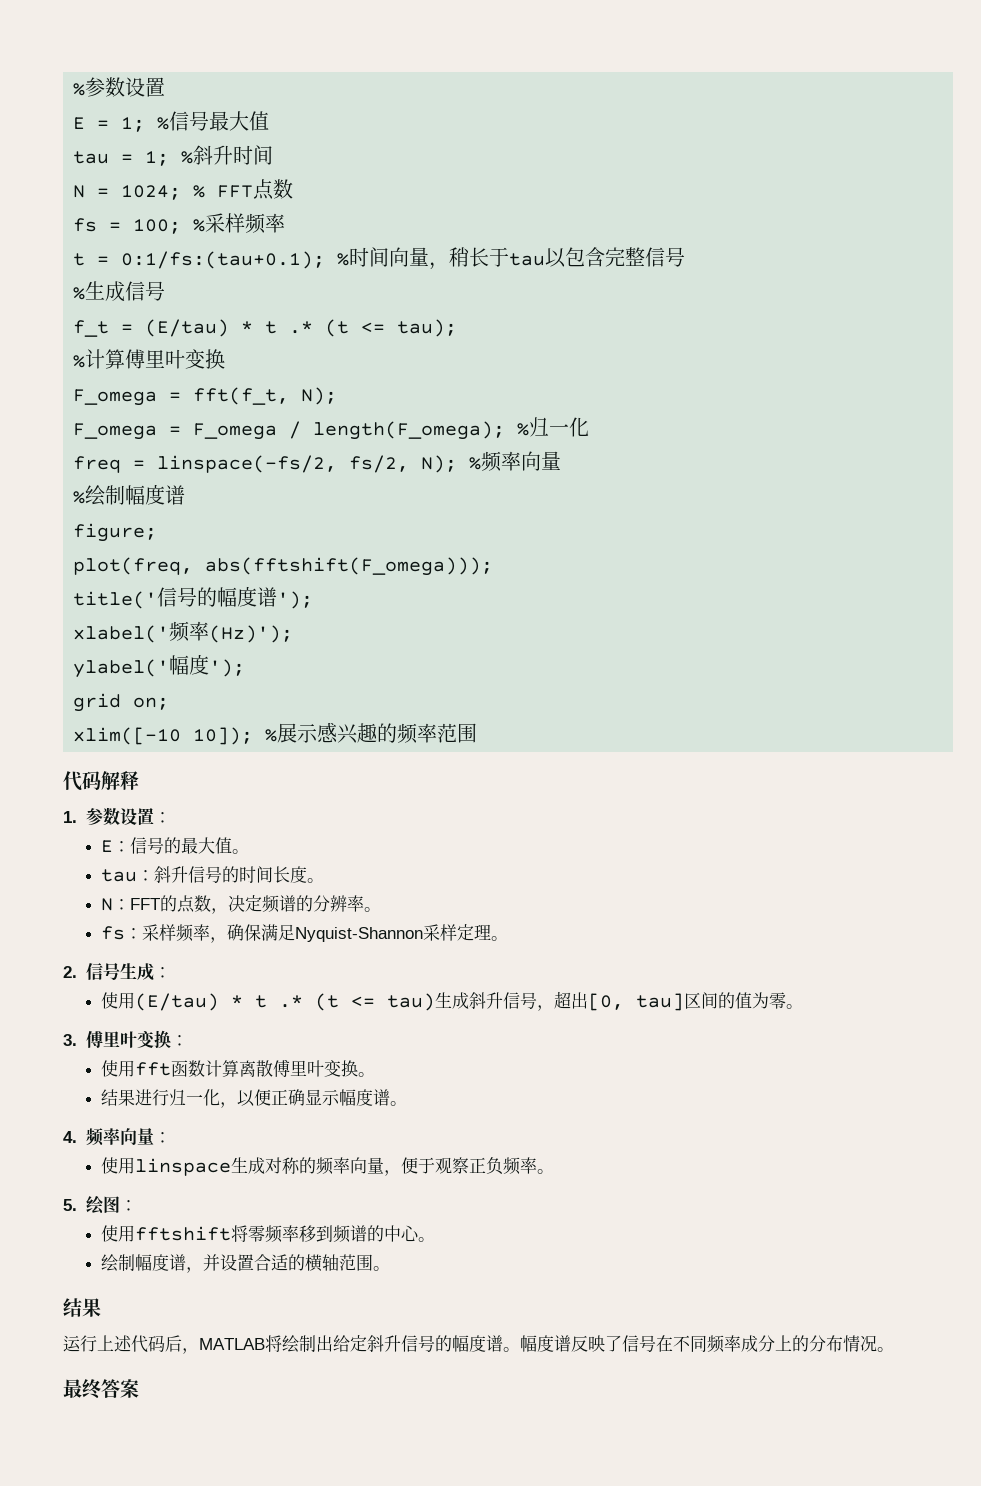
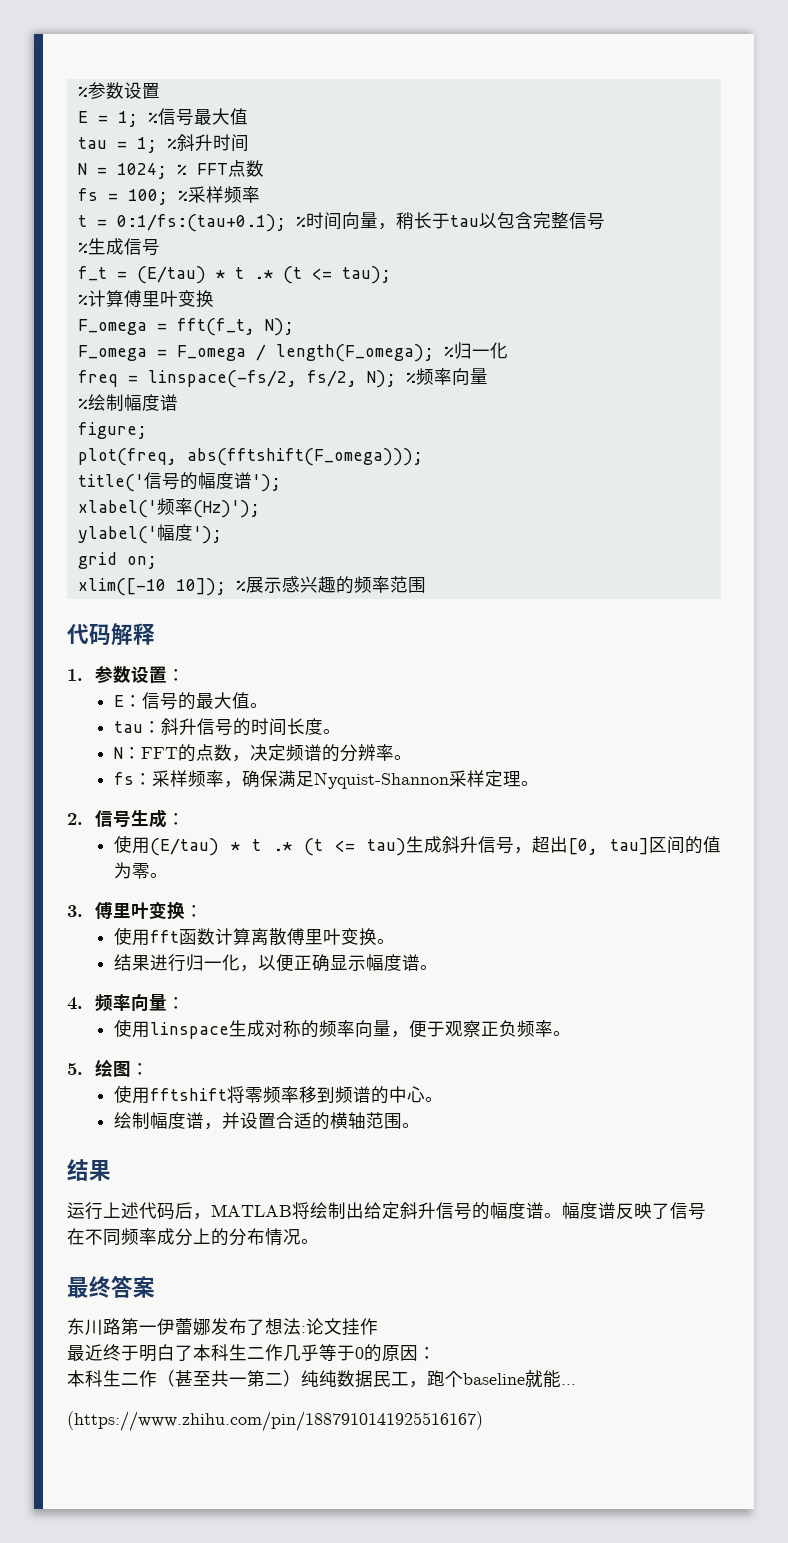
(139, 1388) none -> [67,1318,378,1336] [67,1344,436,1362] [67,1370,576,1388] [67,1411,483,1432] // 东川路第一伊蕾娜发布了想法:论文挂作 // 最近终于明白了本科生二作几乎等于0的原因： // 本科生二作（甚至共一第二）纯纯数据民工，跑个baseline就能... // (https://www.zhihu.com/pin/1887910141925516167)

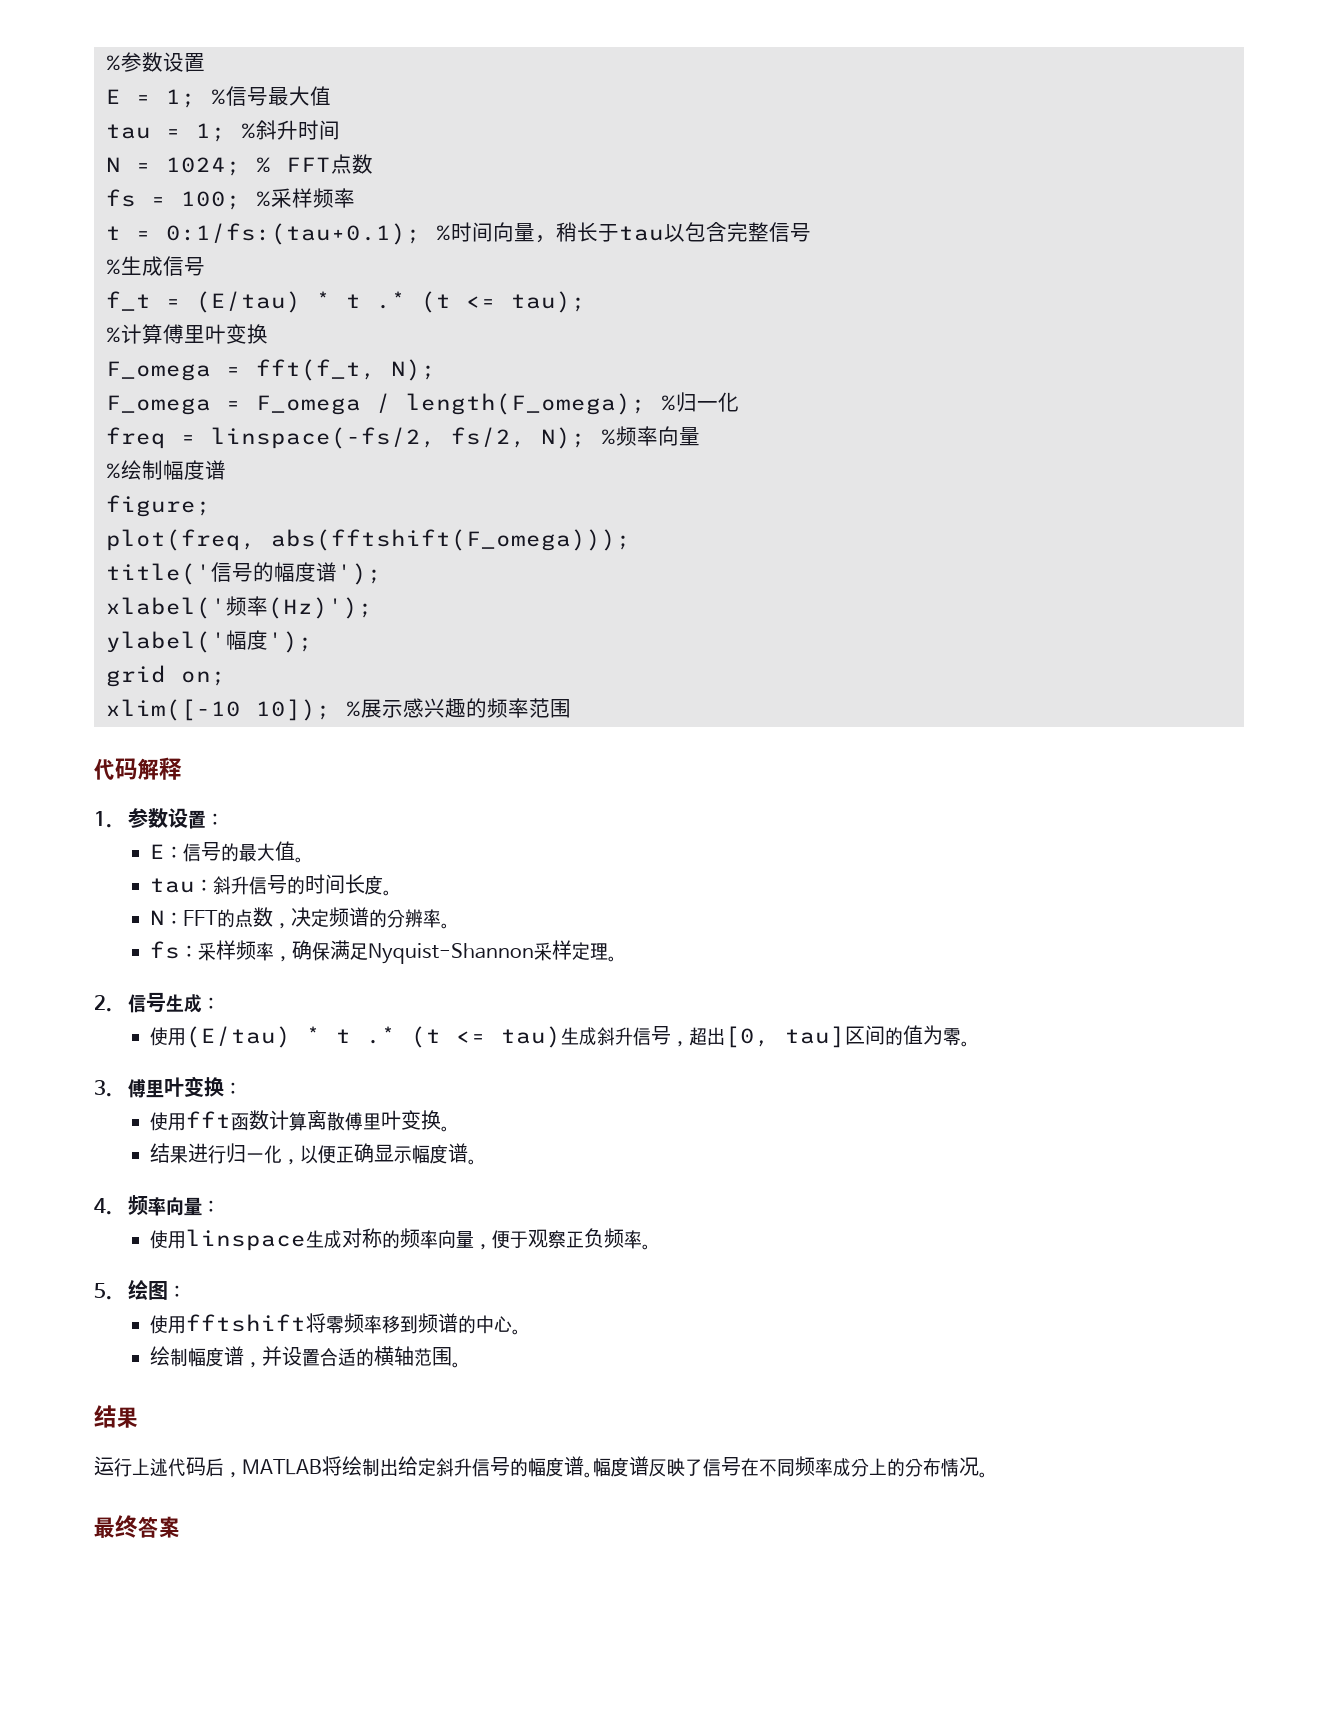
[67,1318,378,1336] [67,1344,436,1362] [67,1370,576,1388] [67,1411,483,1432] // 东川路第一伊蕾娜发布了想法:论文挂作 // 最近终于明白了本科生二作几乎等于0的原因： // 本科生二作（甚至共一第二）纯纯数据民工，跑个baseline就能... // (https://www.zhihu.com/pin/1887910141925516167) -> (180, 1527) none

